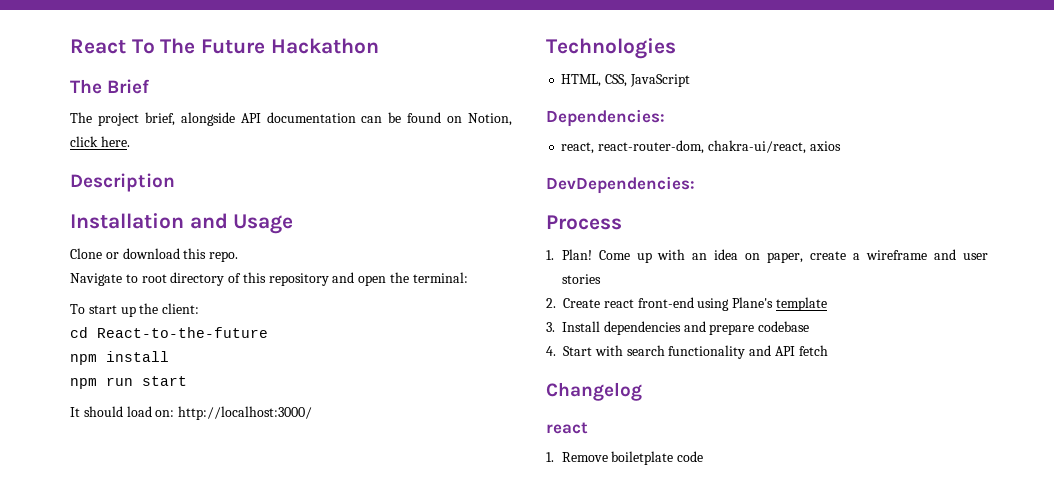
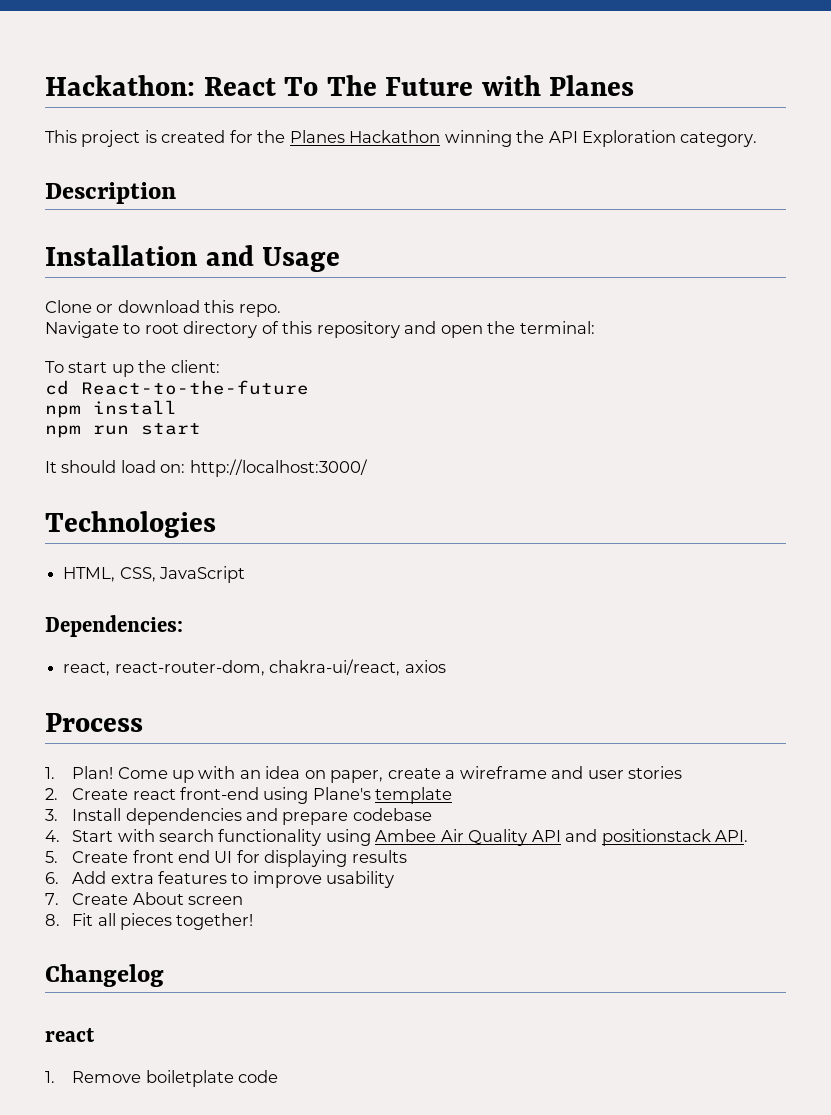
(70, 46) none -> [45,75,195,96] Hackathon:
[270,38,379,54] [70,79,151,94] [70,112,512,126] [70,136,130,147] Hackathon // The Brief // The project brief, alongside API documentation can be found on Notion, click here. -> [481,75,635,96] [45,130,758,147] with Planes // This project is created for the Planes Hackathon winning the API Exploration category.
[546,176,695,194] // DevDependencies: -> (446, 666) none
[749,345,828,356] and API fetch -> [325,829,749,846] [45,850,407,867] [45,871,395,888] [45,892,244,905] [45,913,254,930] using Ambee Air Quality API and positionstack API. // 5. Create front end UI for displaying results // 6. Add extra features to improve usability // 7. Create About screen // 8. Fit all pieces together!

